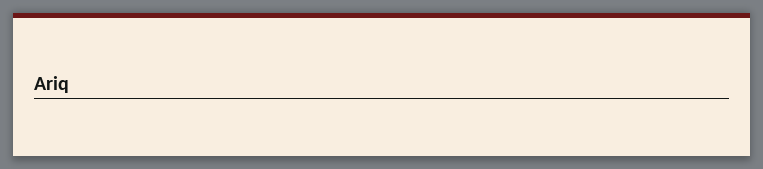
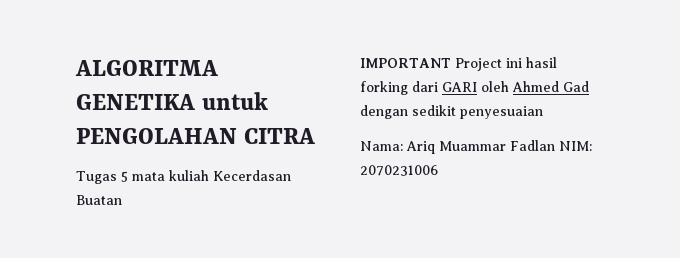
[34,76,69,93] Ariq -> [75,60,218,76] [76,92,269,110] [76,128,316,144] [76,170,291,184] [76,195,122,205] [360,57,557,71] [360,81,589,95] [360,105,543,119] [360,140,592,154] [360,165,438,176] ALGORITMA GENETIKA untuk PENGOLAHAN CITRA // Tugas 5 mata kuliah Kecerdasan Buatan // IMPORTANT Project ini hasil forking dari GARI oleh Ahmed Gad dengan sedikit penyesuaian // Nama: Ariq Muammar Fadlan NIM: 2070231006

